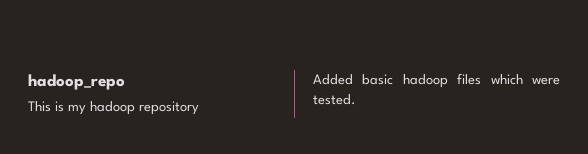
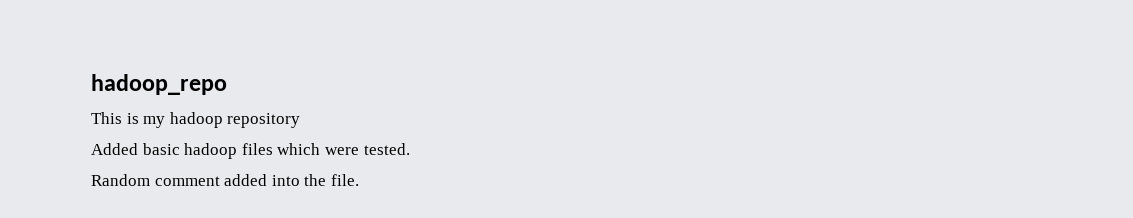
(356, 99) none -> [91,174,359,186] // Random comment added into the file.

